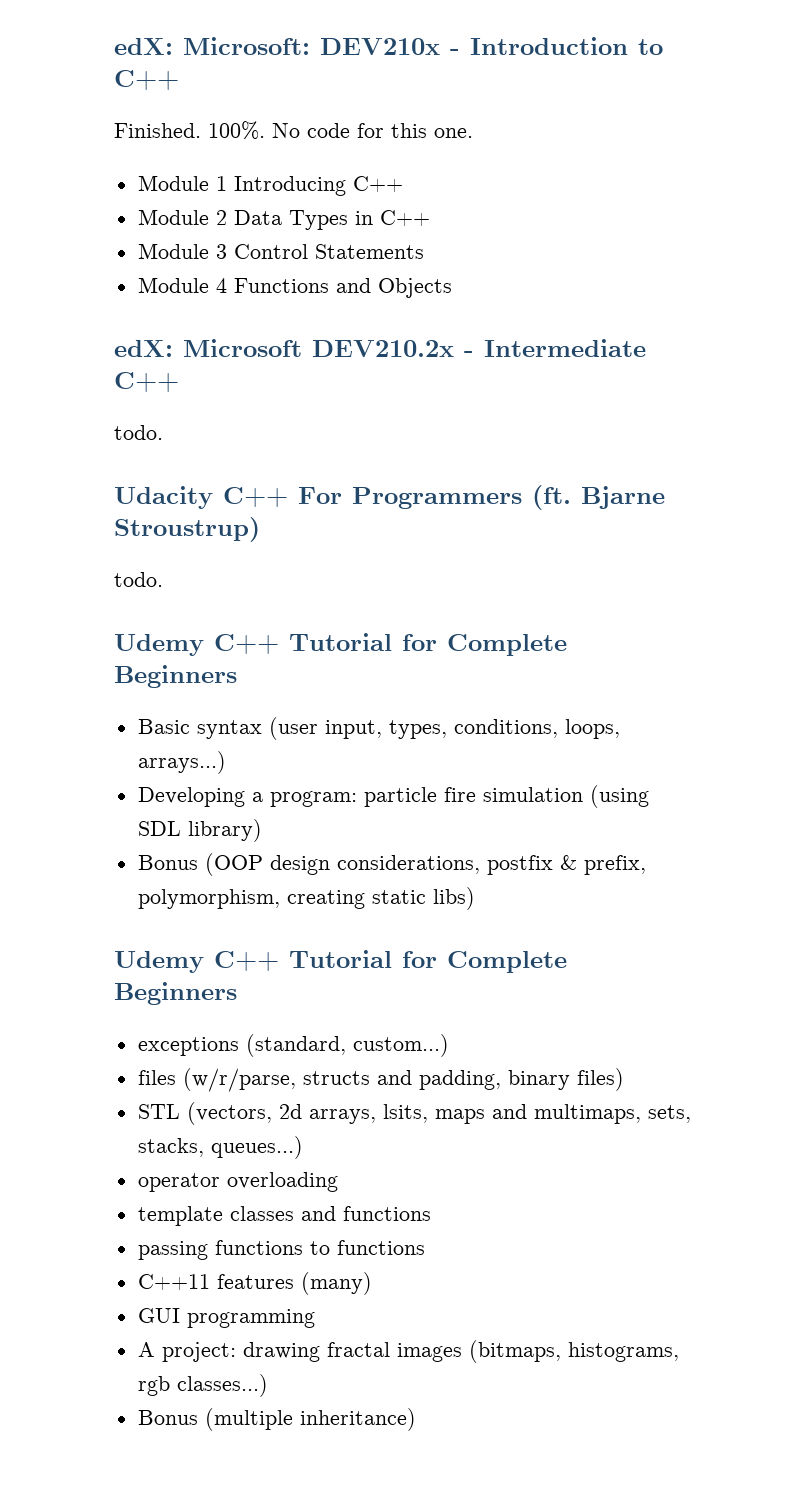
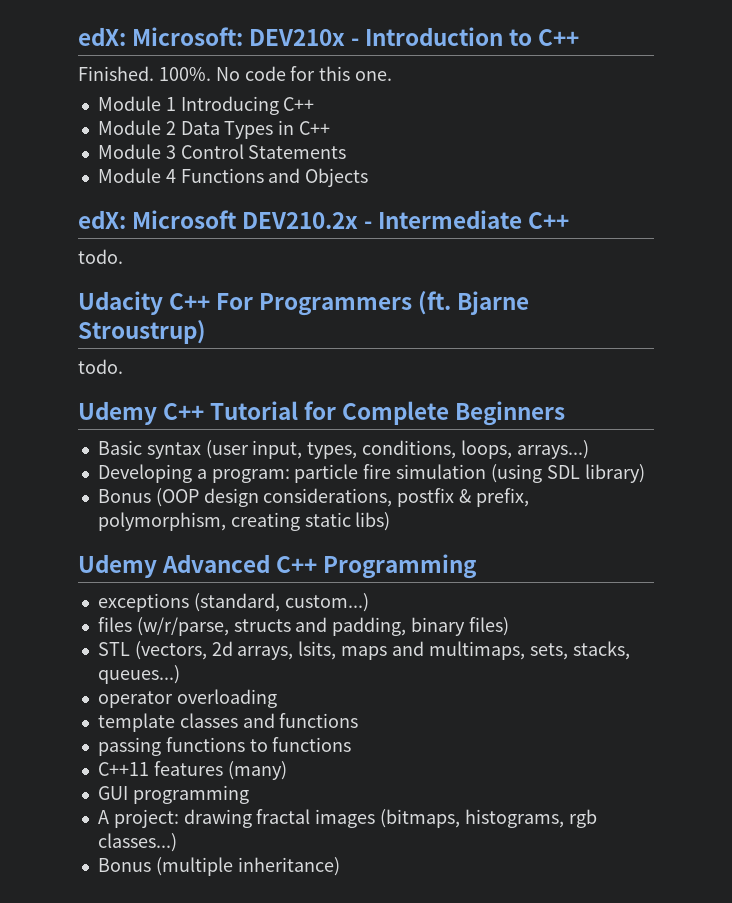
[214,950,567,973] [114,982,237,1005] C++ Tutorial for Complete Beginners -> [162,554,478,579] Advanced C++ Programming

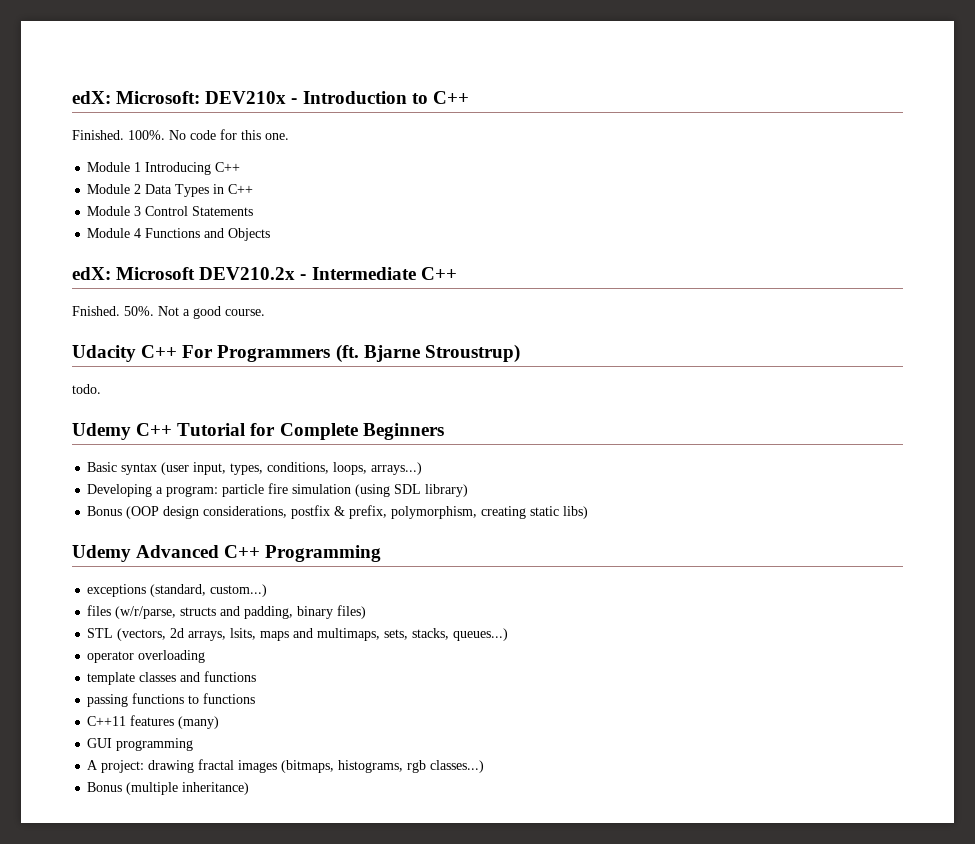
[78,249,123,264] todo. -> [72,306,265,319] Fnished. 50%. Not a good course.

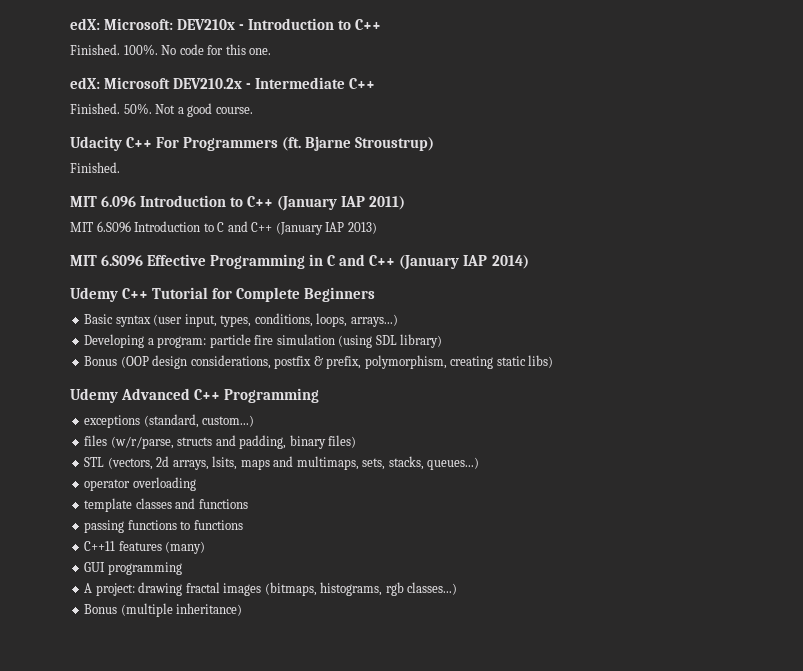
[87,162,241,175] [87,184,254,197] [87,206,254,216] [87,228,271,241] // Module 1 Introducing C++ // Module 2 Data Types in C++ // Module 3 Control Statements // Module 4 Functions and Objects -> (272, 51) none
[72,306,120,316] Fnished. -> [70,103,120,114] Finished.
[72,384,101,394] todo. -> [70,162,120,173] [70,195,406,211] [70,221,377,235] [70,254,529,270] Finished. // MIT 6.096 Introduction to C++ (January IAP 2011) // MIT 6.S096 Introduction to C and C++ (January IAP 2013) // MIT 6.S096 Effective Programming in C and C++ (January IAP 2014)

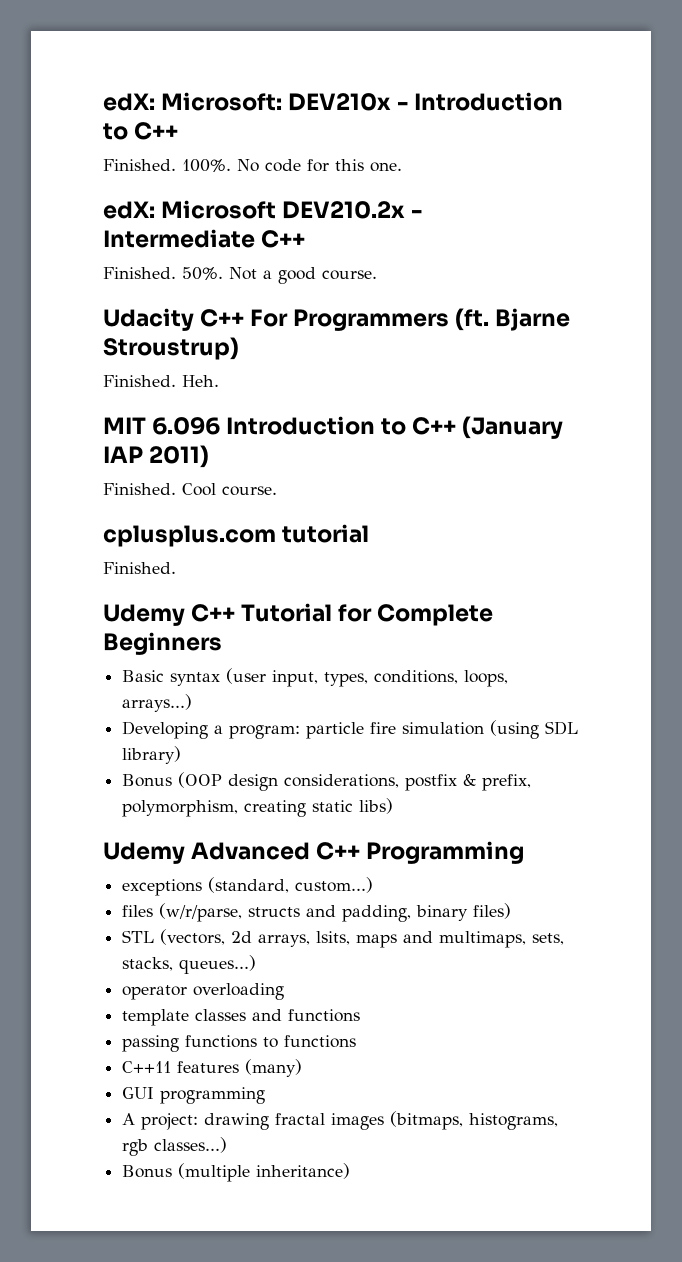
(120, 167) none -> [182,375,219,387] Heh.
[70,221,377,235] [70,254,529,270] MIT 6.S096 Introduction to C and C++ (January IAP 2013) // MIT 6.S096 Effective Programming in C and C++ (January IAP 2014) -> [103,483,277,496] [103,524,370,547] [103,562,176,574] Finished. Cool course. // cplusplus.com tutorial // Finished.

